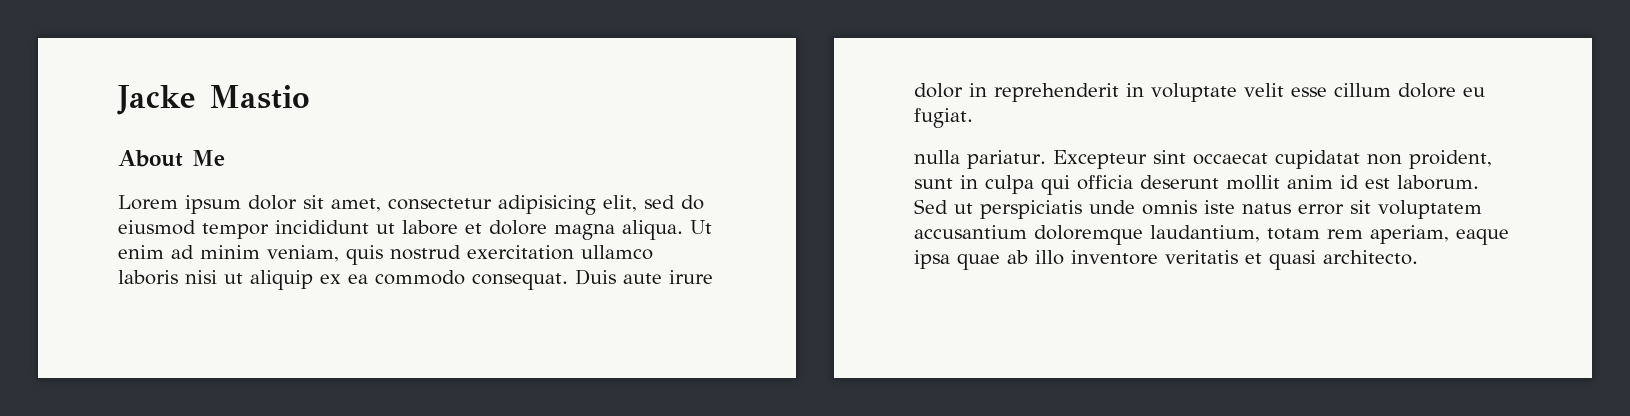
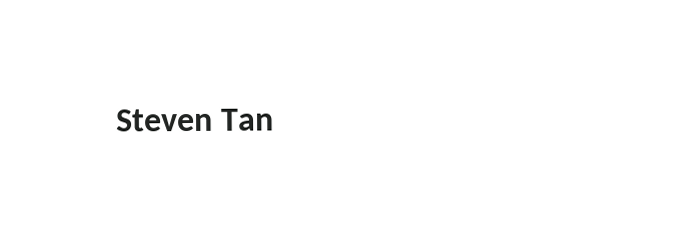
[117,85,310,115] [118,150,225,167] [118,195,704,215] [118,220,712,240] [118,245,653,265] [118,269,713,290] [914,83,1485,102] [914,108,973,128] [914,150,1492,169] [914,175,1479,195] [914,199,1482,219] [914,225,1509,245] [914,250,1418,270] Jacke Mastio // About Me // Lorem ipsum dolor sit amet, consectetur adipisicing elit, sed do eiusmod tempor incididunt ut labore et dolore magna aliqua. Ut enim ad minim veniam, quis nostrud exercitation ullamco laboris nisi ut aliquip ex ea commodo consequat. Duis aute irure dolor in reprehenderit in voluptate velit esse cillum dolore eu fugiat. // nulla pariatur. Excepteur sint occaecat cupidatat non proident, sunt in culpa qui officia deserunt mollit anim id est laborum. Sed ut perspiciatis unde omnis iste natus error sit voluptatem accusantium doloremque laudantium, totam rem aperiam, eaque ipsa quae ab illo inventore veritatis et quasi architecto. -> [115,108,275,132] Steven Tan

